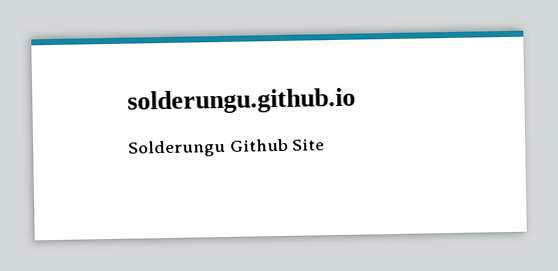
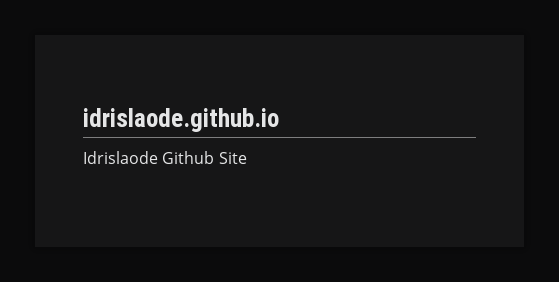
[127,87,356,115] [128,139,226,158] solderungu.github.io // Solderungu -> [83,108,279,132] [83,151,158,164] idrislaode.github.io // Idrislaode

